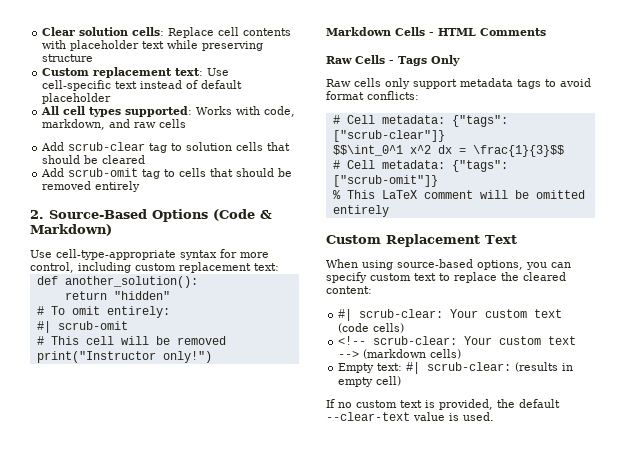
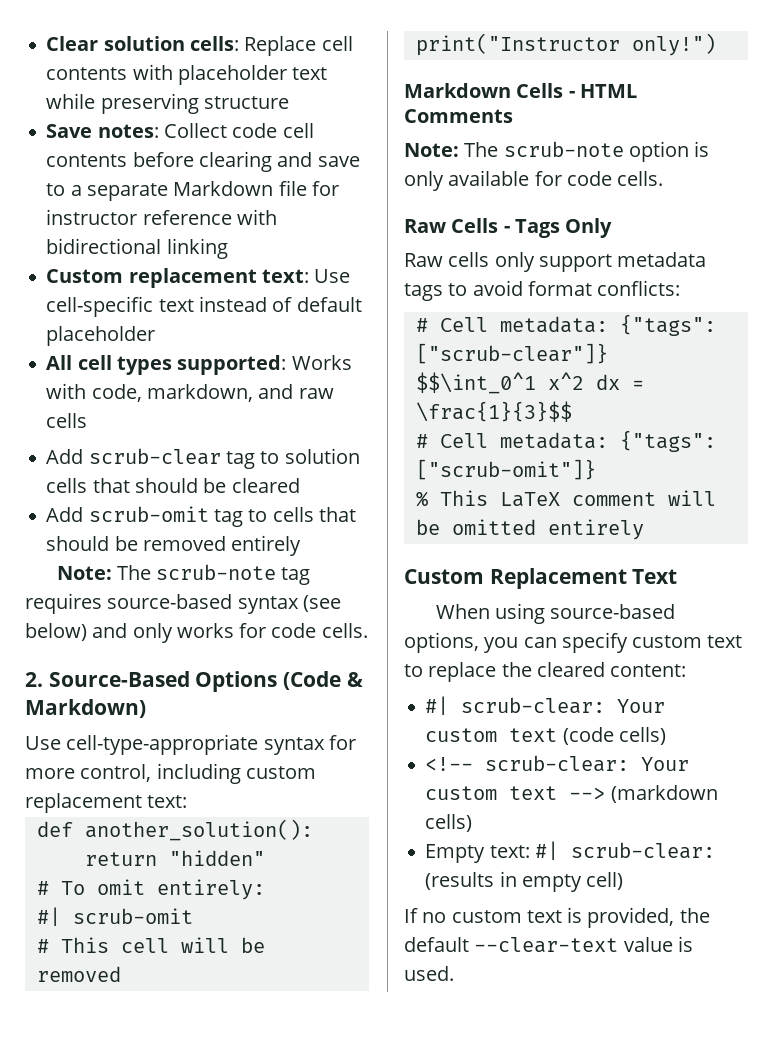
(94, 58) none -> [46,123,314,138] [46,151,360,172] [46,180,339,201] [46,209,277,225] [46,238,228,259] // Save notes: Collect code cell contents before clearing and save to a separate Markdown file for instructor reference with bidirectional linking
(141, 186) none -> [56,564,311,585] [25,593,341,614] [25,623,368,643] // Note: The scrub-note tag requires source-based syntax (see below) and only works for code cells.
(546, 32) none -> [404,141,710,162] [404,170,664,191] // Note: The scrub-note option is only available for code cells.

